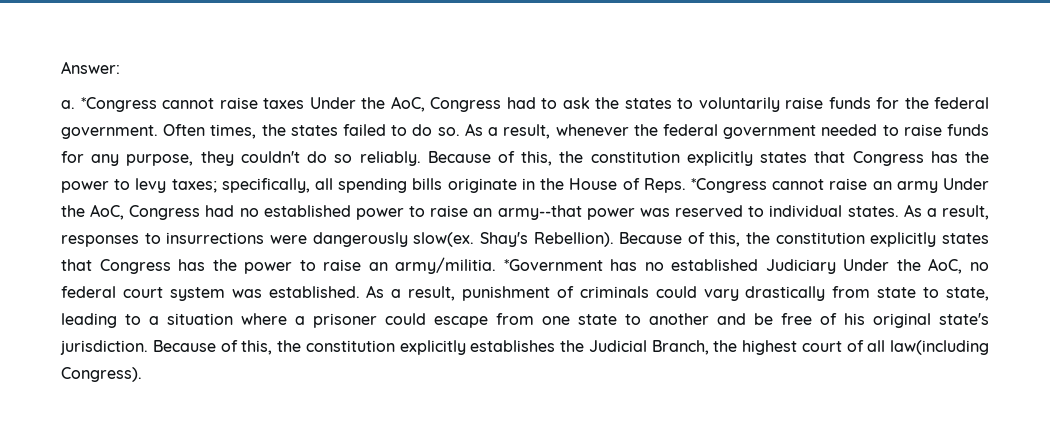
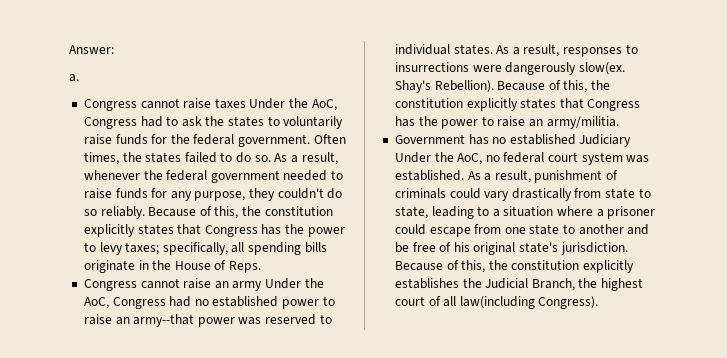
[80,97,157,112] *Congress -> [83,99,137,111] // Congress
[690,178,767,193] *Congress -> [83,279,137,291] // Congress
[503,259,603,271] *Government -> [394,134,465,144] // Government

